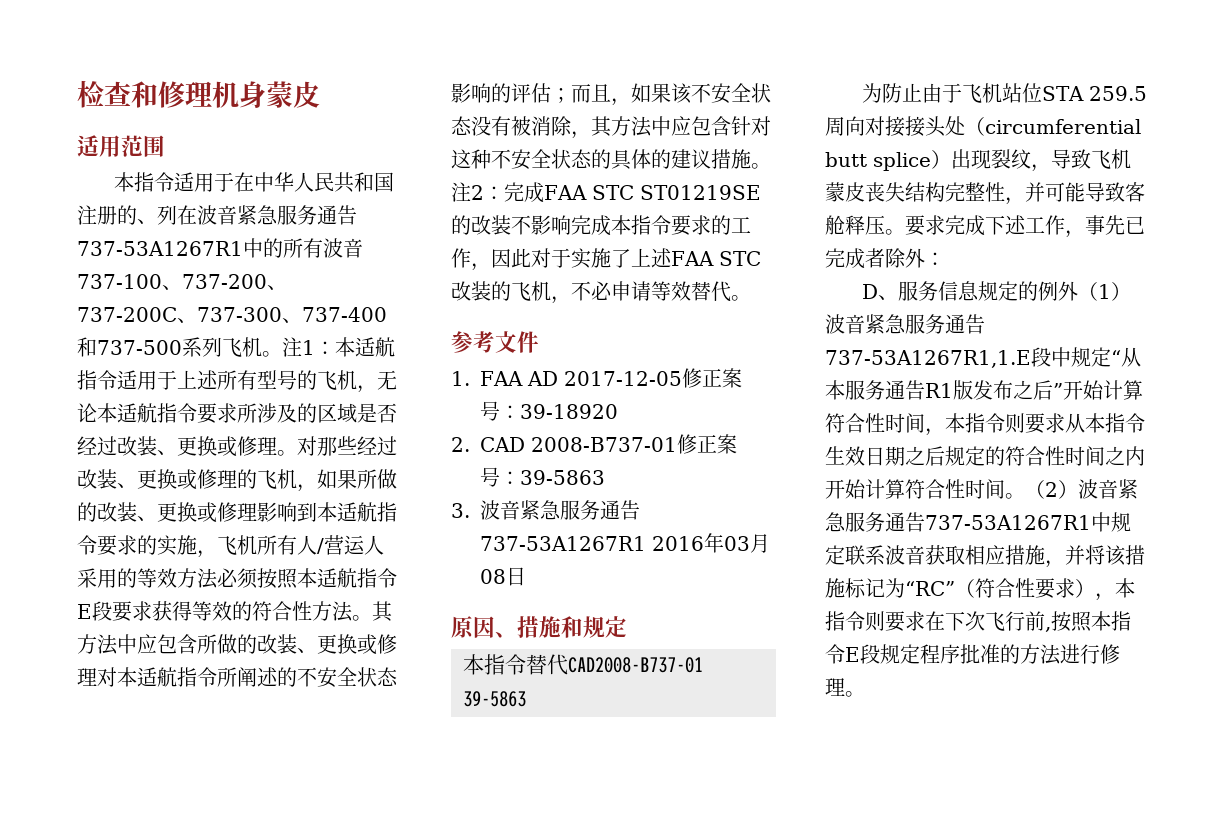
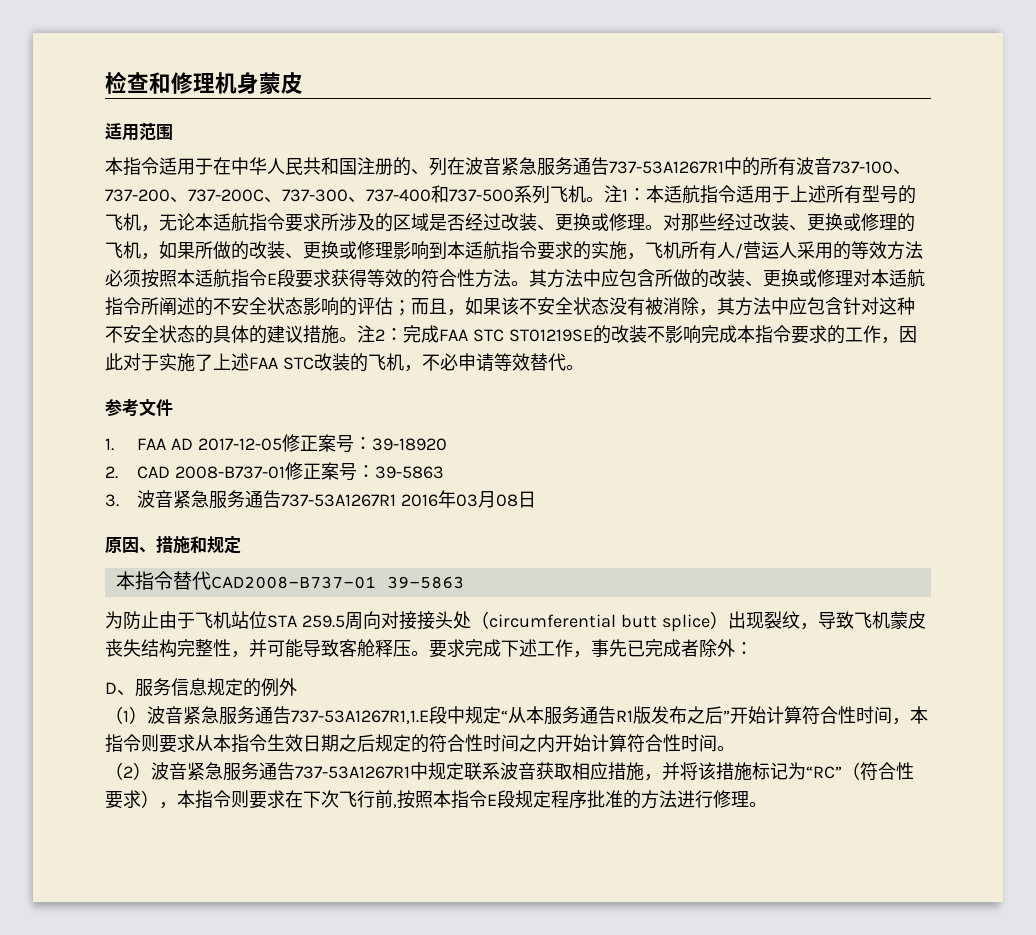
(1078, 291) none -> (297, 687) //
(1025, 496) none -> (735, 748) //

